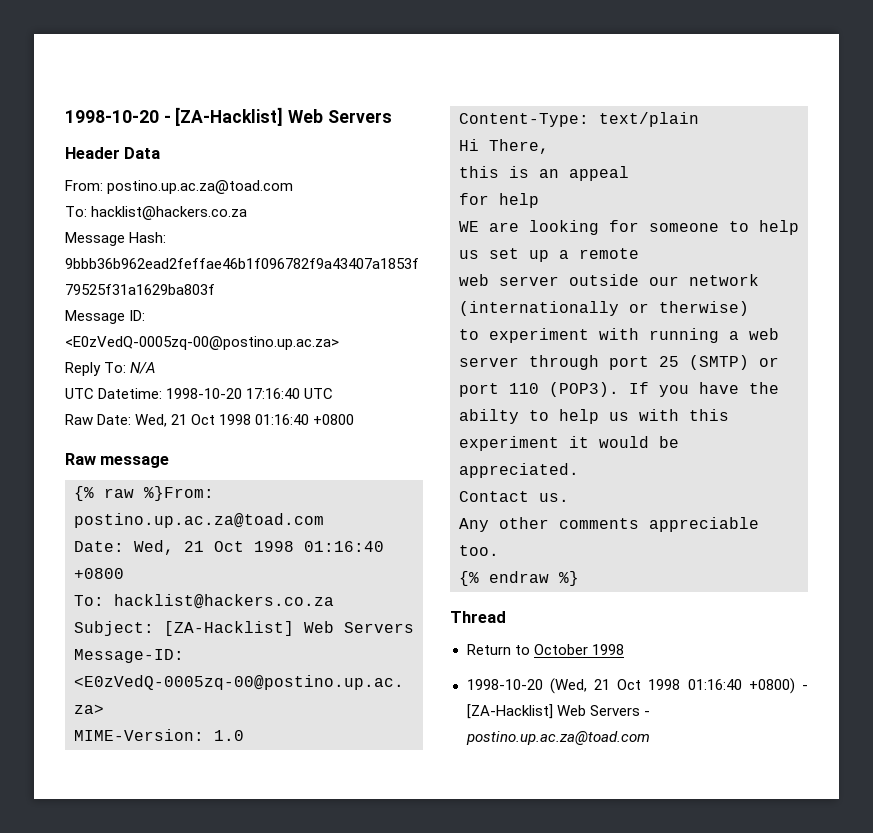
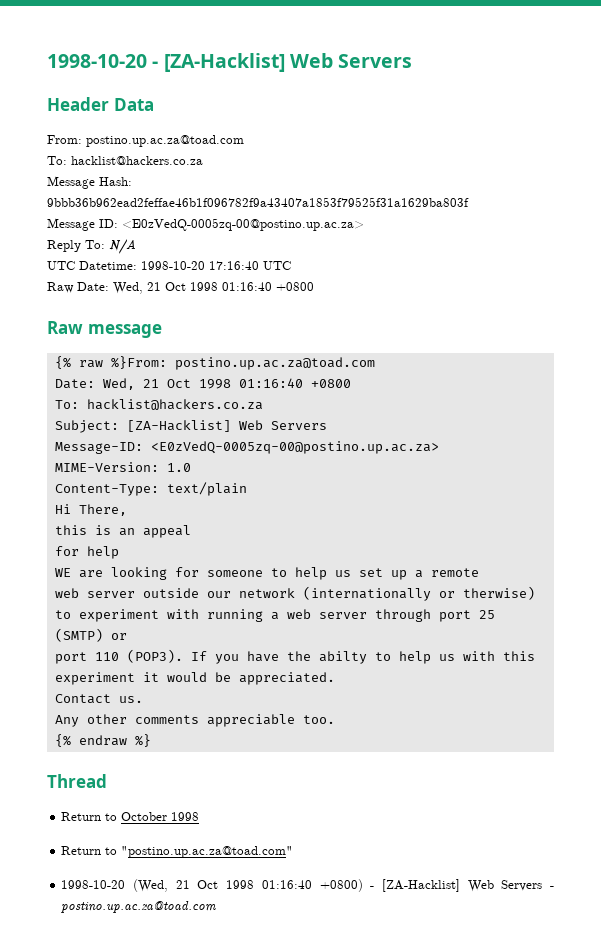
(624, 649) none -> [61,846,294,858] // Return to "postino.up.ac.za@toad.com"

